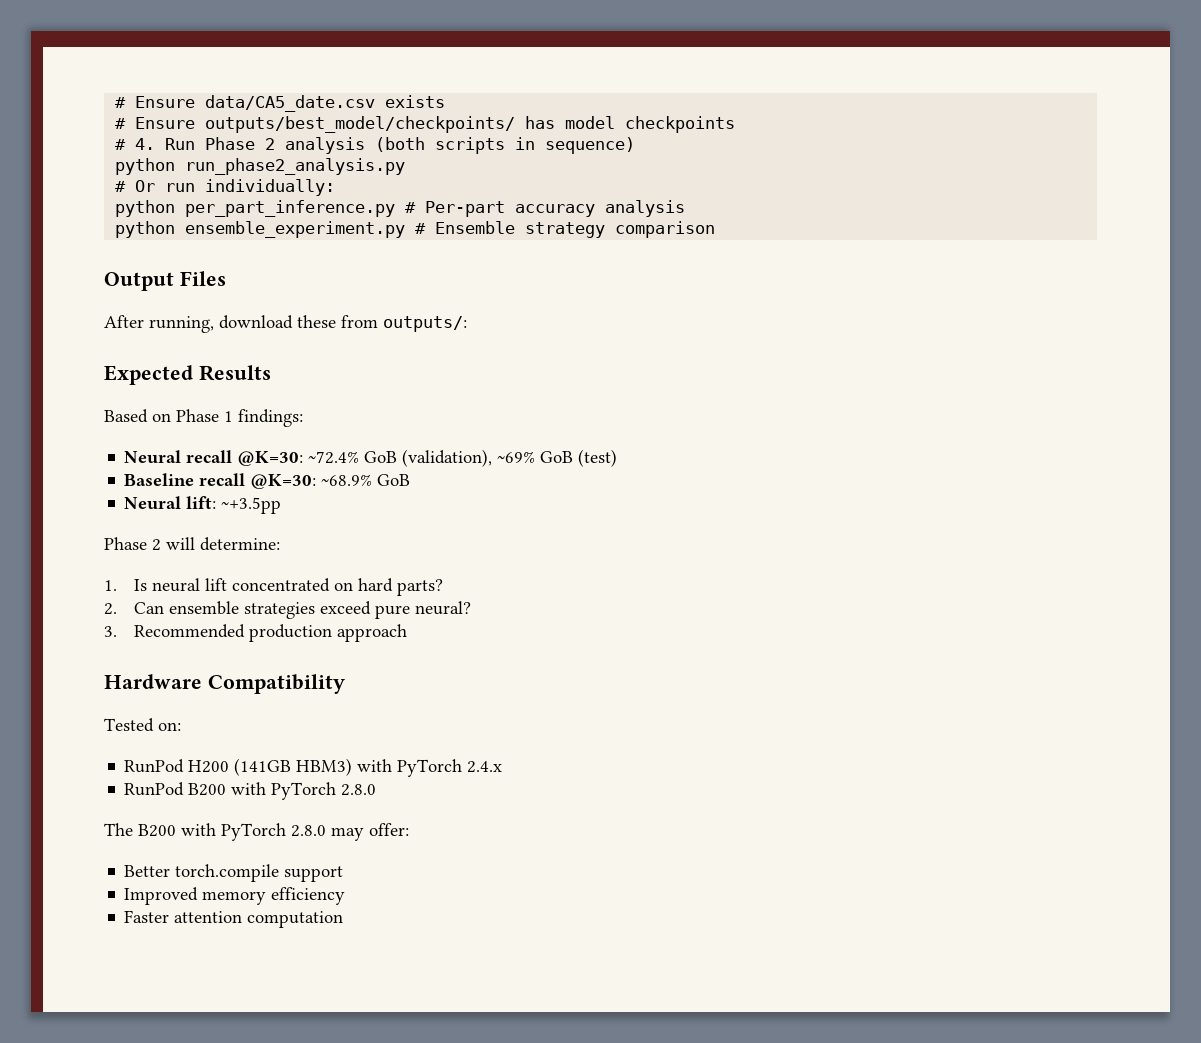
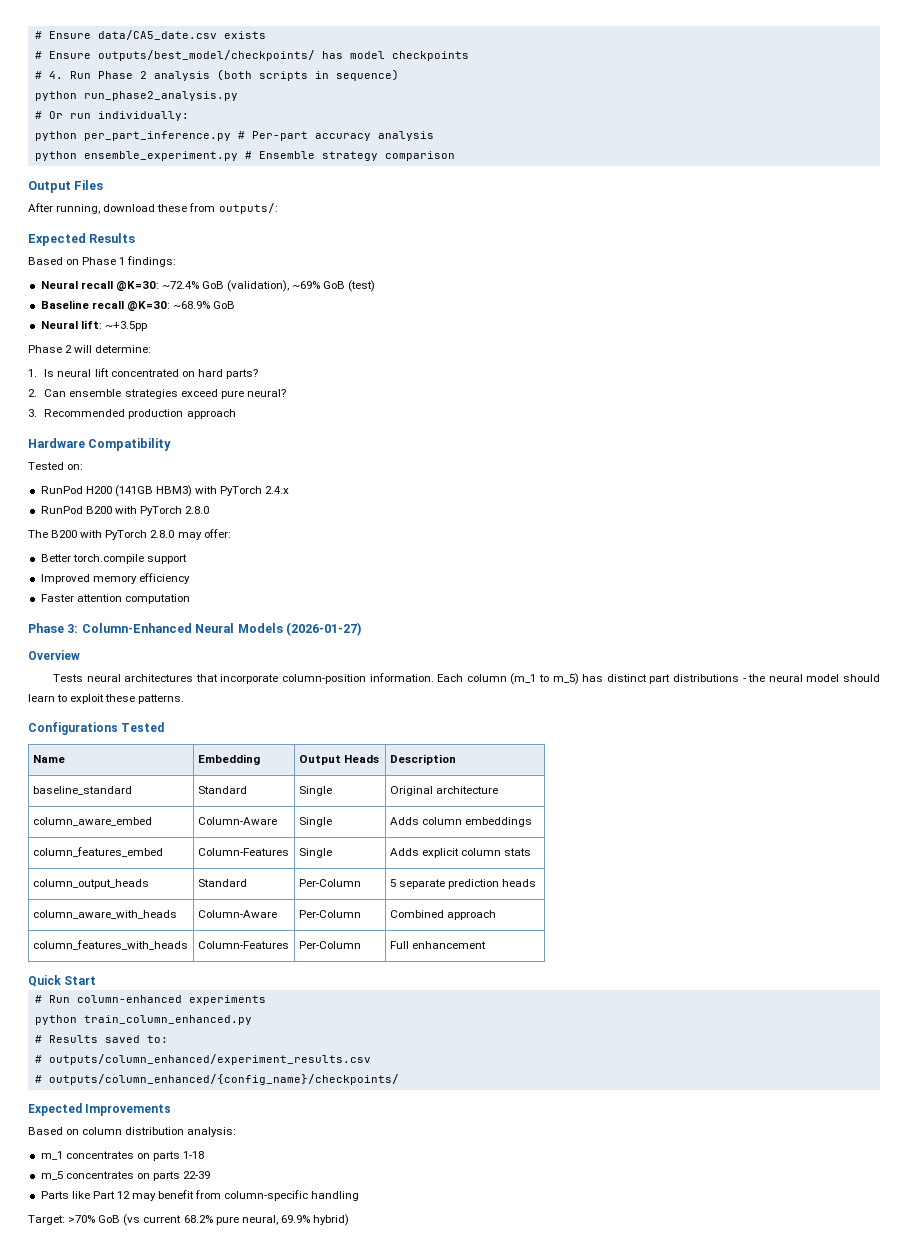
(344, 919) none -> [28,622,361,636] [28,650,80,660] [53,673,881,685] [28,694,185,704] [28,722,165,735] [32,755,65,763] [197,754,260,765] [298,755,379,765] [389,754,456,765] [32,786,132,795] [197,786,247,794] [298,786,332,796] [389,786,498,796] [32,817,152,826] [197,817,277,825] [298,817,332,827] [389,817,532,827] [32,847,163,857] [197,848,289,856] [298,848,332,858] [389,848,531,858] [32,879,149,889] [197,879,247,887] [298,879,361,887] [389,879,536,889] [32,910,177,919] [197,910,277,918] [298,910,361,918] [389,910,496,920] [32,940,188,950] [197,941,289,949] [298,941,361,949] [389,941,486,949] [28,975,97,987] [34,995,266,1005] [34,1015,252,1025] [34,1035,168,1043] [34,1054,371,1065] [34,1074,399,1085] [28,1103,172,1116] [28,1127,237,1137] [40,1151,205,1161] [40,1171,211,1181] [40,1190,360,1201] [28,1214,349,1226] // Phase 3: Column-Enhanced Neural Models (2026-01-27) // Overview // Tests neural architectures that incorporate column-position information. Each column (m_1 to m_5) has distinct part distributions - the neural model should learn to exploit these patterns. // Configurations Tested // Name | Embedding | Output Heads | Description // baseline_standard | Standard | Single | Original architecture // column_aware_embed | Column-Aware | Single | Adds column embeddings // column_features_embed | Column-Features | Single | Adds explicit column stats // column_output_heads | Standard | Per-Column | 5 separate prediction heads // column_aware_with_heads | Column-Aware | Per-Column | Combined approach // column_features_with_heads | Column-Features | Per-Column | Full enhancement // Quick Start // # Run column-enhanced experiments // python train_column_enhanced.py // # Results saved to: // # outputs/column_enhanced/experiment_results.csv // # outputs/column_enhanced/{config_name}/checkpoints/ // Expected Improvements // Based on column distribution analysis: // m_1 concentrates on parts 1-18 // m_5 concentrates on parts 22-39 // Parts like Part 12 may benefit from column-specific handling // Target: >70% GoB (vs current 68.2% pure neural, 69.9% hybrid)

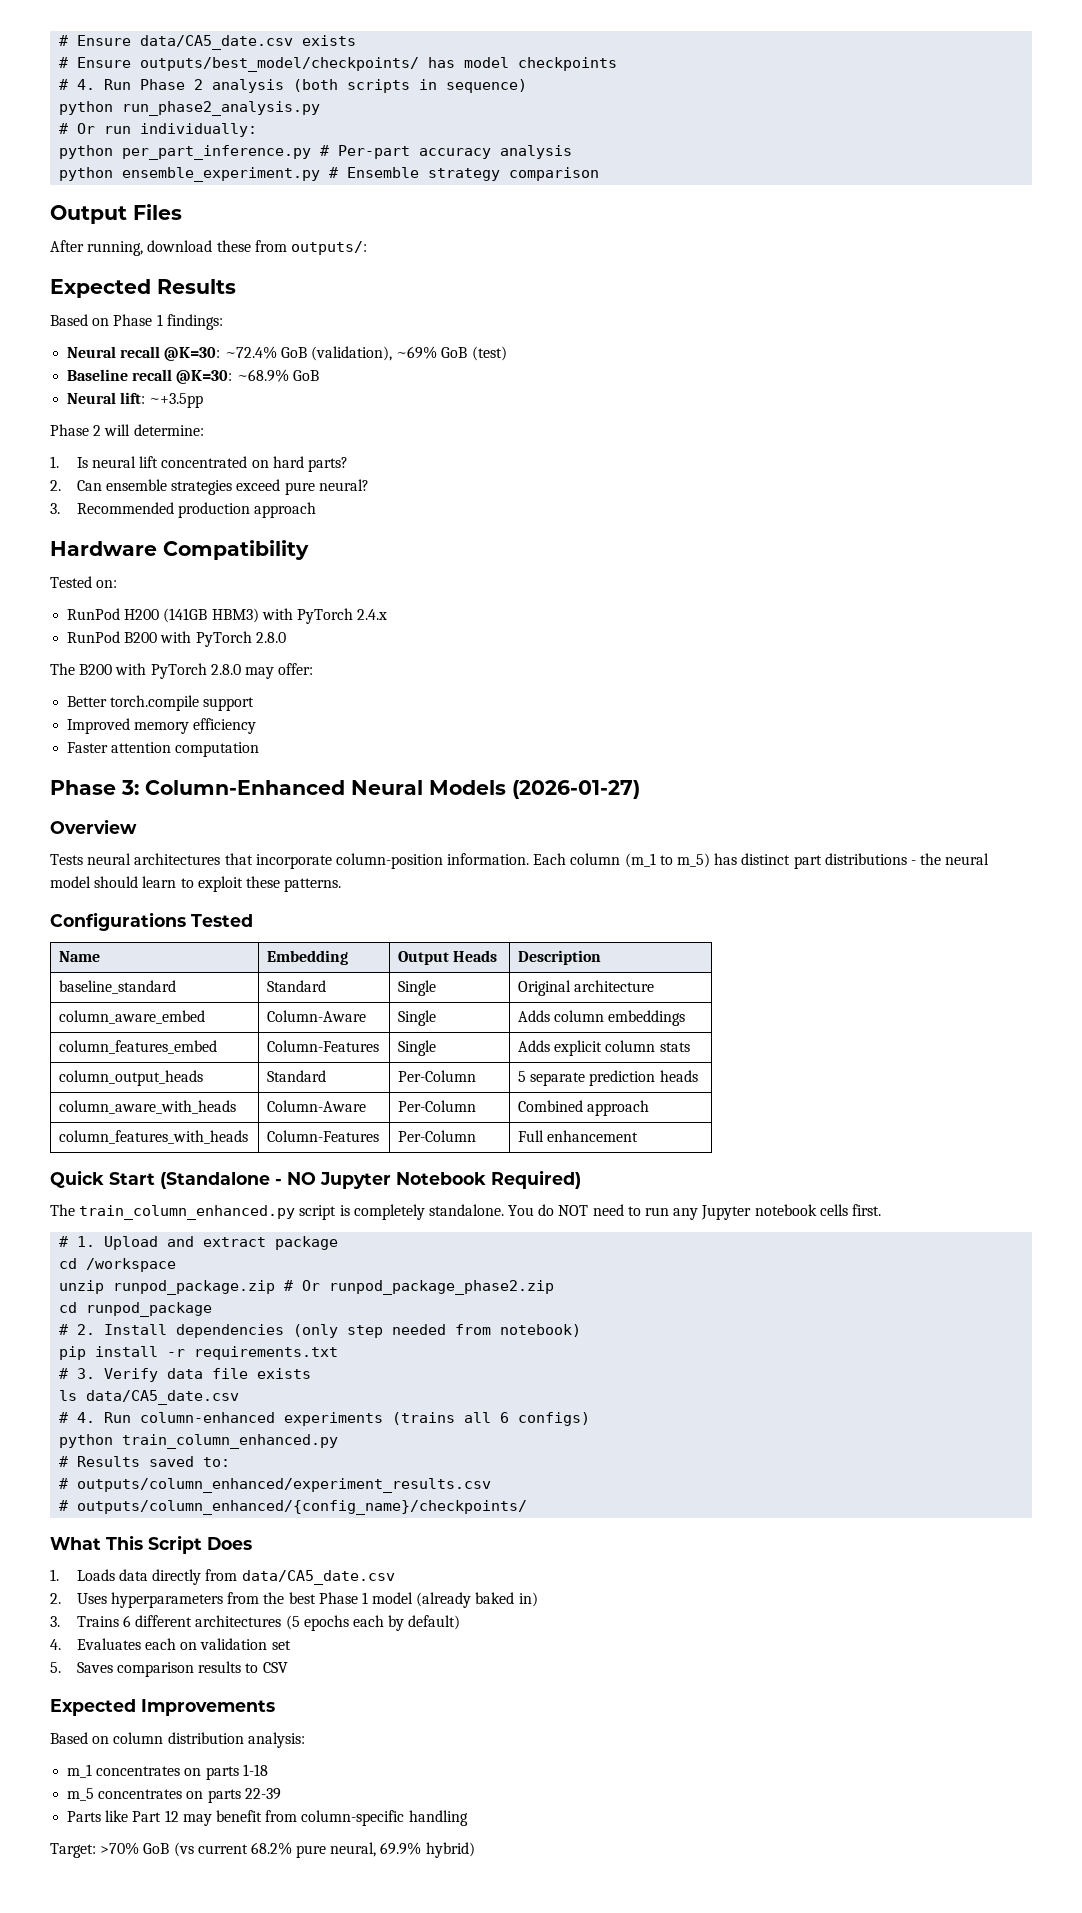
[34,995,42,1003] // # -> [160,1170,581,1189] [50,1204,881,1220] [59,1236,339,1250] [59,1258,177,1272] [59,1280,555,1295] [59,1302,213,1317] [59,1324,582,1338] [59,1346,339,1360] [59,1368,312,1382] [59,1390,240,1405] [59,1412,96,1423] (Standalone - NO Jupyter Notebook Required) // The train_column_enhanced.py script is completely standalone. You do NOT need to run any Jupyter notebook cells first. // # 1. Upload and extract package // cd /workspace // unzip runpod_package.zip # Or runpod_package_phase2.zip // cd runpod_package // # 2. Install dependencies (only step needed from notebook) // pip install -r requirements.txt // # 3. Verify data file exists // ls data/CA5_date.csv // # 4.
(266, 1000) none -> [392,1412,591,1426] (trains all 6 configs)
(399, 1079) none -> [50,1535,252,1554] [50,1569,395,1585] [50,1592,538,1608] [50,1615,461,1631] [50,1638,291,1650] [50,1661,288,1677] // What This Script Does // 1. Loads data directly from data/CA5_date.csv // 2. Uses hyperparameters from the best Phase 1 model (already baked in) // 3. Trains 6 different architectures (5 epochs each by default) // 4. Evaluates each on validation set // 5. Saves comparison results to CSV

